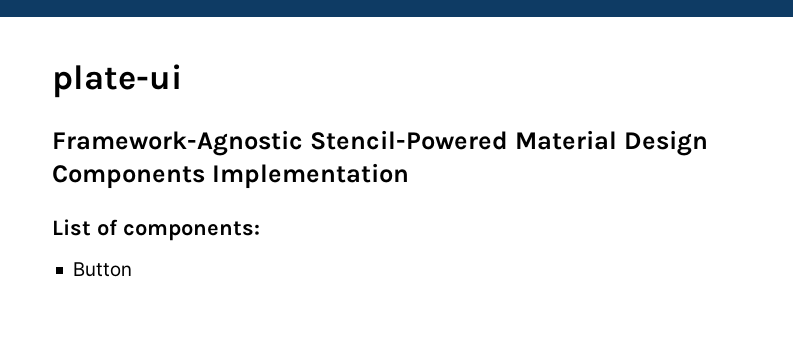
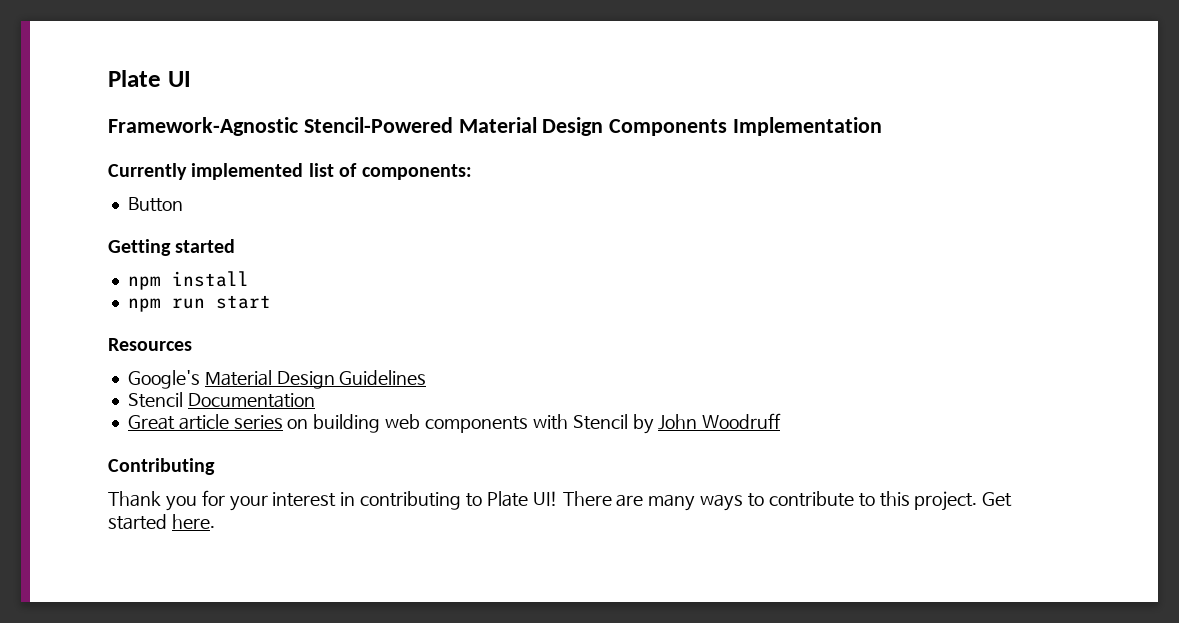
[52,64,182,98] plate-ui -> [108,70,191,87] Plate UI
[52,219,91,236] List -> [108,163,334,180] Currently implemented list
(133, 269) none -> [108,239,236,256] [127,271,249,290] [127,295,271,312] [108,338,192,351] [127,370,427,389] [127,392,315,408] [127,413,782,434] [108,458,215,475] [108,490,1013,511] [108,514,215,530] // Getting started // npm install // npm run start // Resources // Google's Material Design Guidelines // Stencil Documentation // Great article series on building web components with Stencil by John Woodruff // Contributing // Thank you for your interest in contributing to Plate UI! There are many ways to contribute to this project. Get started here.

